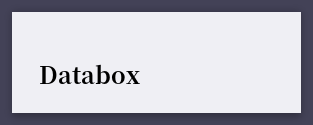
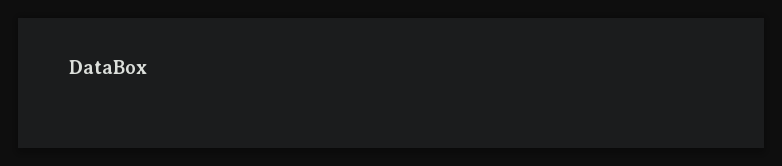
[39,64,140,84] Databox -> [69,60,147,74] DataBox

